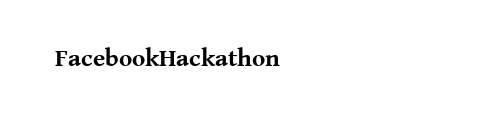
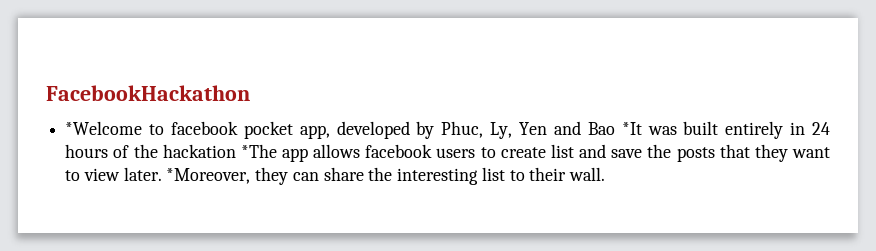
(280, 56) none -> [65,121,831,139] [65,144,831,162] [65,167,605,185] // *Welcome to facebook pocket app, developed by Phuc, Ly, Yen and Bao *It was built entirely in 24 hours of the hackation *The app allows facebook users to create list and save the posts that they want to view later. *Moreover, they can share the interesting list to their wall.

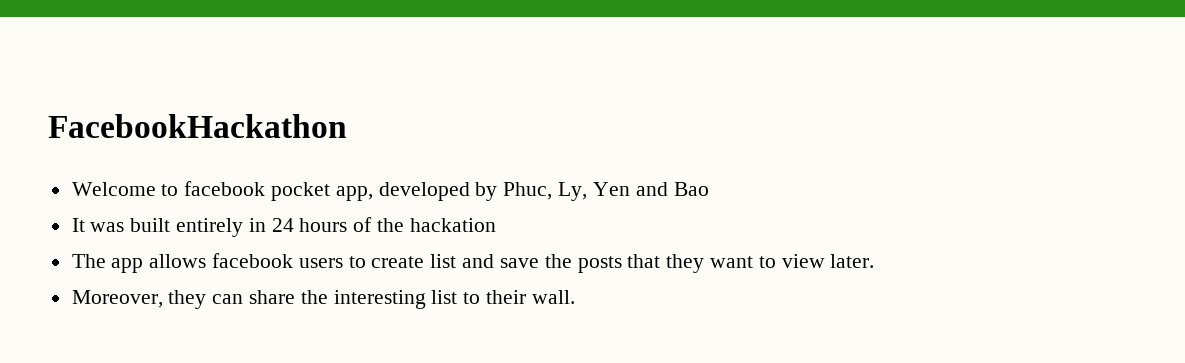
[65,121,143,135] *Welcome -> [71,182,156,196] Welcome
[621,122,642,135] *It -> [71,218,85,232] // It
[240,144,277,158] *The -> [71,254,106,268] // The
[166,168,251,184] *Moreover, -> [71,290,163,308] // Moreover,

